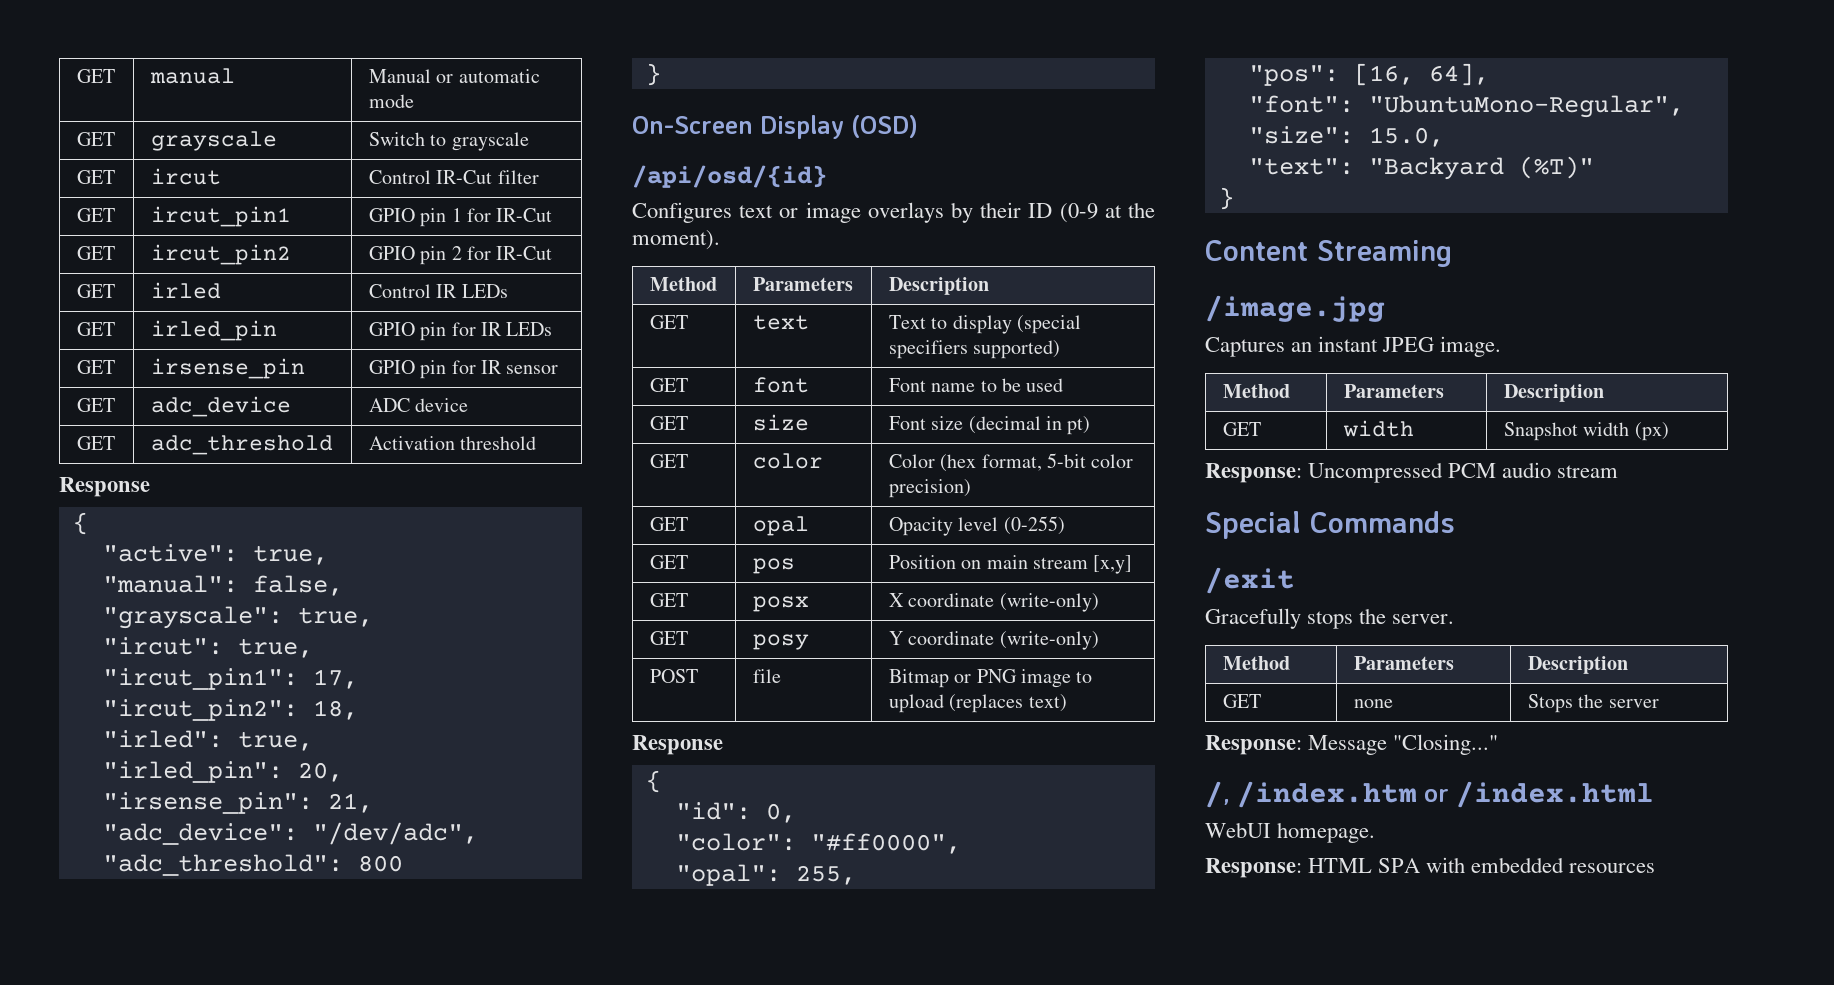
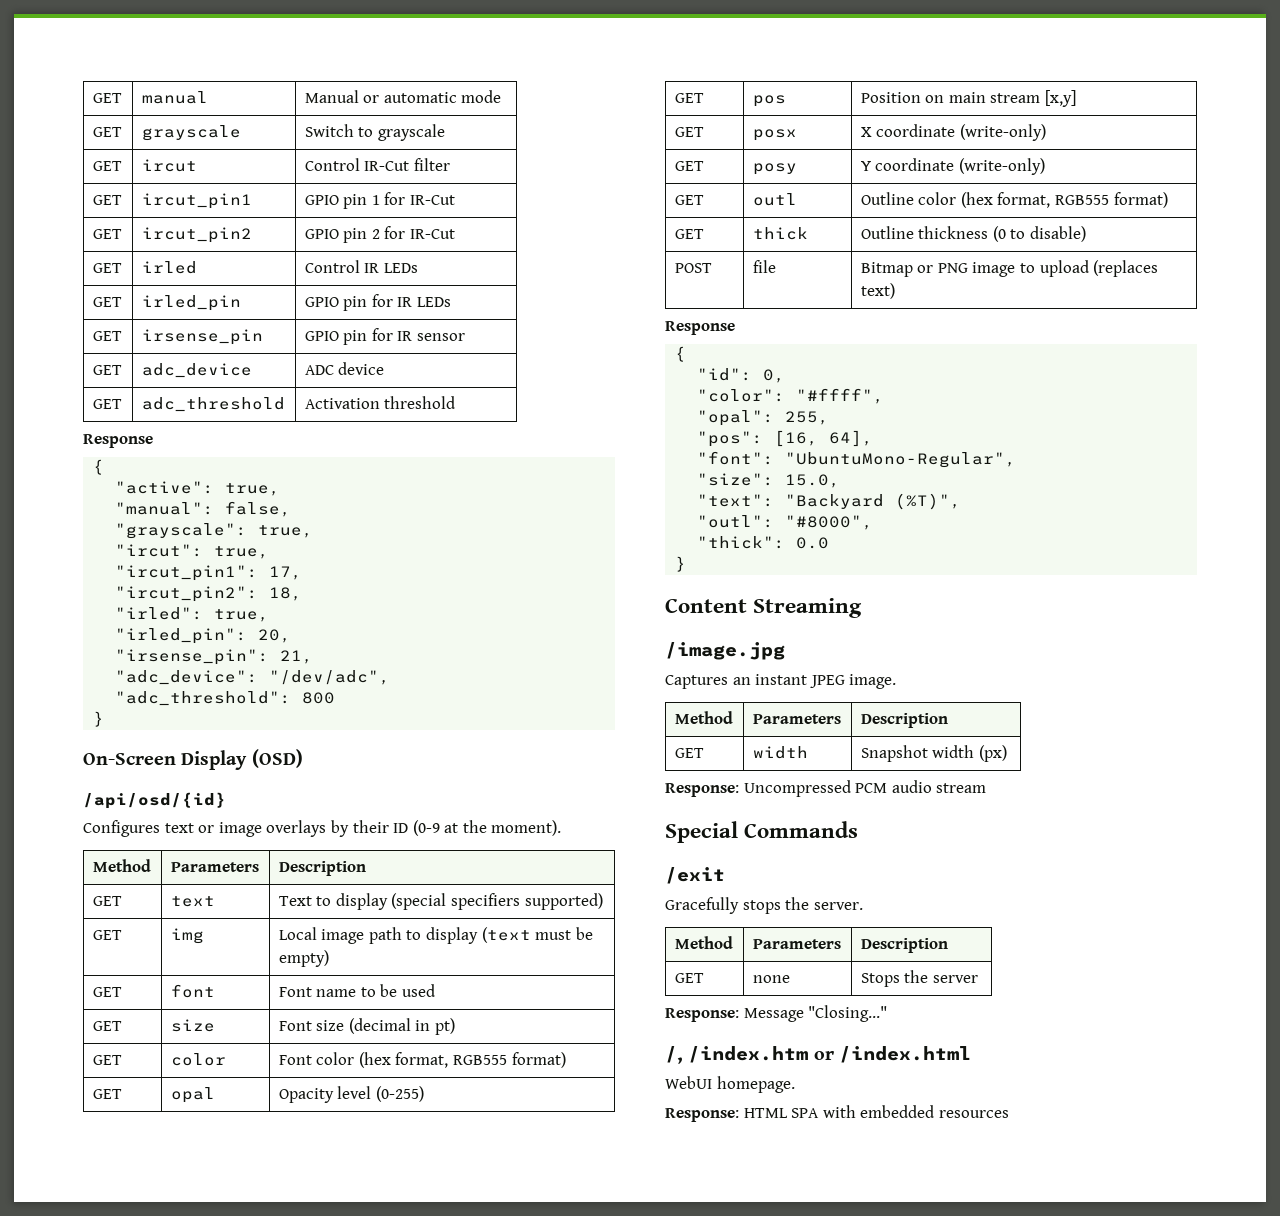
(1061, 349) none -> [92,930,122,940] [170,928,204,944] [278,927,593,944] [278,950,329,967] // GET | img | Local image path to display (text must be empty)
[888,453,1134,472] [888,479,971,498] Color (hex format, 5-bit color precision) -> [278,1052,566,1068] Font color (hex format, RGB555 format)
(1099, 640) none -> [674,195,704,205] [752,193,797,206] [860,192,1168,208] [674,229,704,239] [752,227,808,240] [860,226,1086,242] // GET | outl | Outline color (hex format, RGB555 format) // GET | thick | Outline thickness (0 to disable)
[810,833,961,854] "#ff0000", -> [796,388,885,404] "#ffff",
[1518,156,1594,179] (%T)" -> [895,493,962,510] [697,515,874,530] [697,536,830,549] (%T)", // "outl": "#8000", // "thick": 0.0

